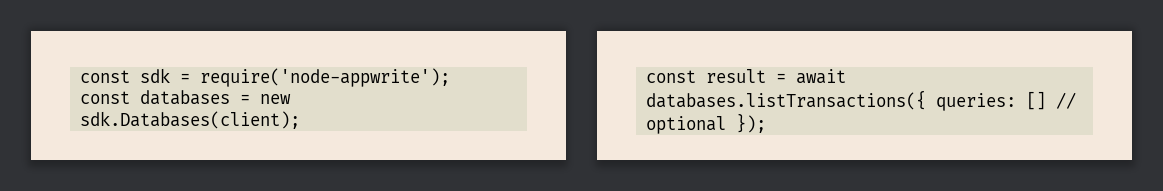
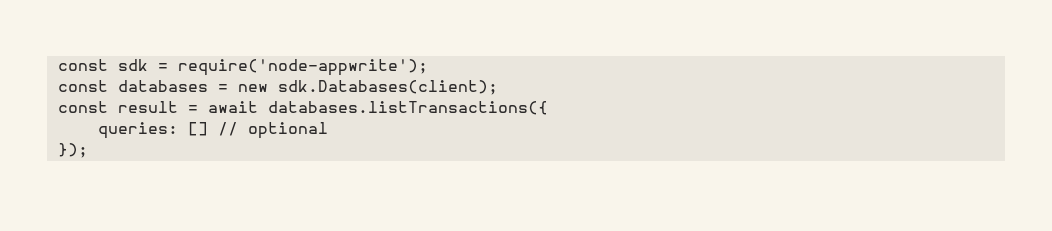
(927, 100) none -> (549, 108) //
(727, 125) none -> (329, 130) //

